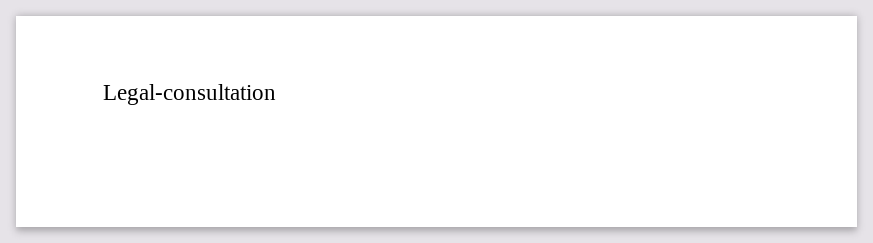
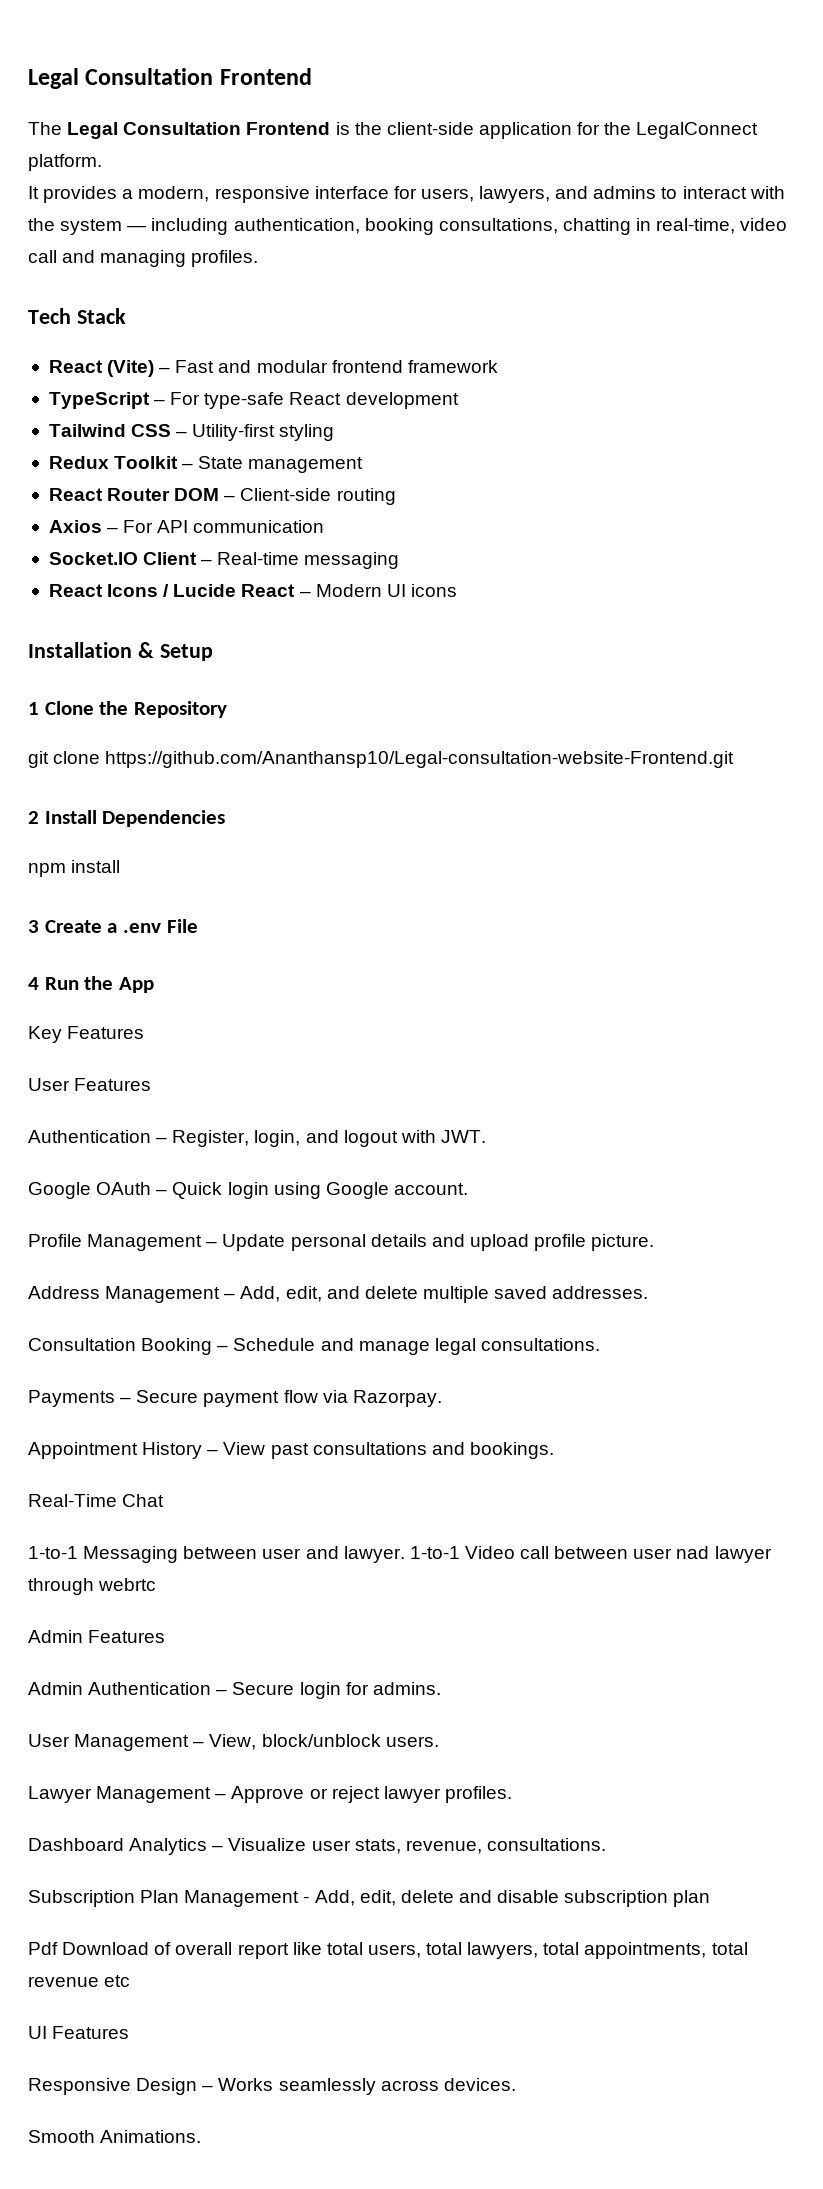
[103,84,276,105] Legal-consultation -> [28,68,312,89] [28,122,759,139] [28,154,102,171] [28,186,785,203] [28,218,788,235] [28,250,259,267] [28,308,126,324] [48,360,498,377] [48,392,459,409] [48,424,335,441] [48,456,364,473] [48,488,396,505] [48,520,325,533] [48,552,400,569] [48,584,457,597] [28,642,213,661] [28,701,228,718] [28,751,735,768] [28,810,226,827] [28,860,121,877] [28,919,198,933] [28,976,155,993] [28,1026,145,1043] [28,1078,152,1091] [28,1130,486,1147] [28,1182,468,1199] [28,1234,655,1251] [28,1286,649,1303] [28,1338,600,1355] [28,1390,442,1407] [28,1442,554,1459] [28,1494,165,1507] [28,1546,772,1563] [28,1578,157,1595] [28,1630,166,1643] [28,1682,441,1699] [28,1734,439,1751] [28,1786,512,1803] [28,1838,606,1855] [28,1890,711,1907] [28,1942,748,1959] [28,1975,131,1987] [28,2026,130,2039] [28,2078,516,2095] [28,2130,202,2143] Legal Consultation Frontend // The Legal Consultation Frontend is the client-side application for the LegalConnect platform. // It provides a modern, responsive interface for users, lawyers, and admins to interact with the system — including authentication, booking consultations, chatting in real-time, video call and managing profiles. // Tech Stack // React (Vite) – Fast and modular frontend framework // TypeScript – For type-safe React development // Tailwind CSS – Utility-first styling // Redux Toolkit – State management // React Router DOM – Client-side routing // Axios – For API communication // Socket.IO Client – Real-time messaging // React Icons / Lucide React – Modern UI icons // Installation & Setup // 1 Clone the Repository // git clone https://github.com/Ananthansp10/Legal-consultation-website-Frontend.git // 2 Install Dependencies // npm install // 3 Create a .env File // 4 Run the App // Key Features // User Features // Authentication – Register, login, and logout with JWT. // Google OAuth – Quick login using Google account. // Profile Management – Update personal details and upload profile picture. // Address Management – Add, edit, and delete multiple saved addresses. // Consultation Booking – Schedule and manage legal consultations. // Payments – Secure payment flow via Razorpay. // Appointment History – View past consultations and bookings. // Real-Time Chat // 1-to-1 Messaging between user and lawyer. 1-to-1 Video call between user nad lawyer through webrtc // Admin Features // Admin Authentication – Secure login for admins. // User Management – View, block/unblock users. // Lawyer Management – Approve or reject lawyer profiles. // Dashboard Analytics – Visualize user stats, revenue, consultations. // Subscription Plan Management - Add, edit, delete and disable subscription plan // Pdf Download of overall report like total users, total lawyers, total appointments, total revenue etc // UI Features // Responsive Design – Works seamlessly across devices. // Smooth Animations.

